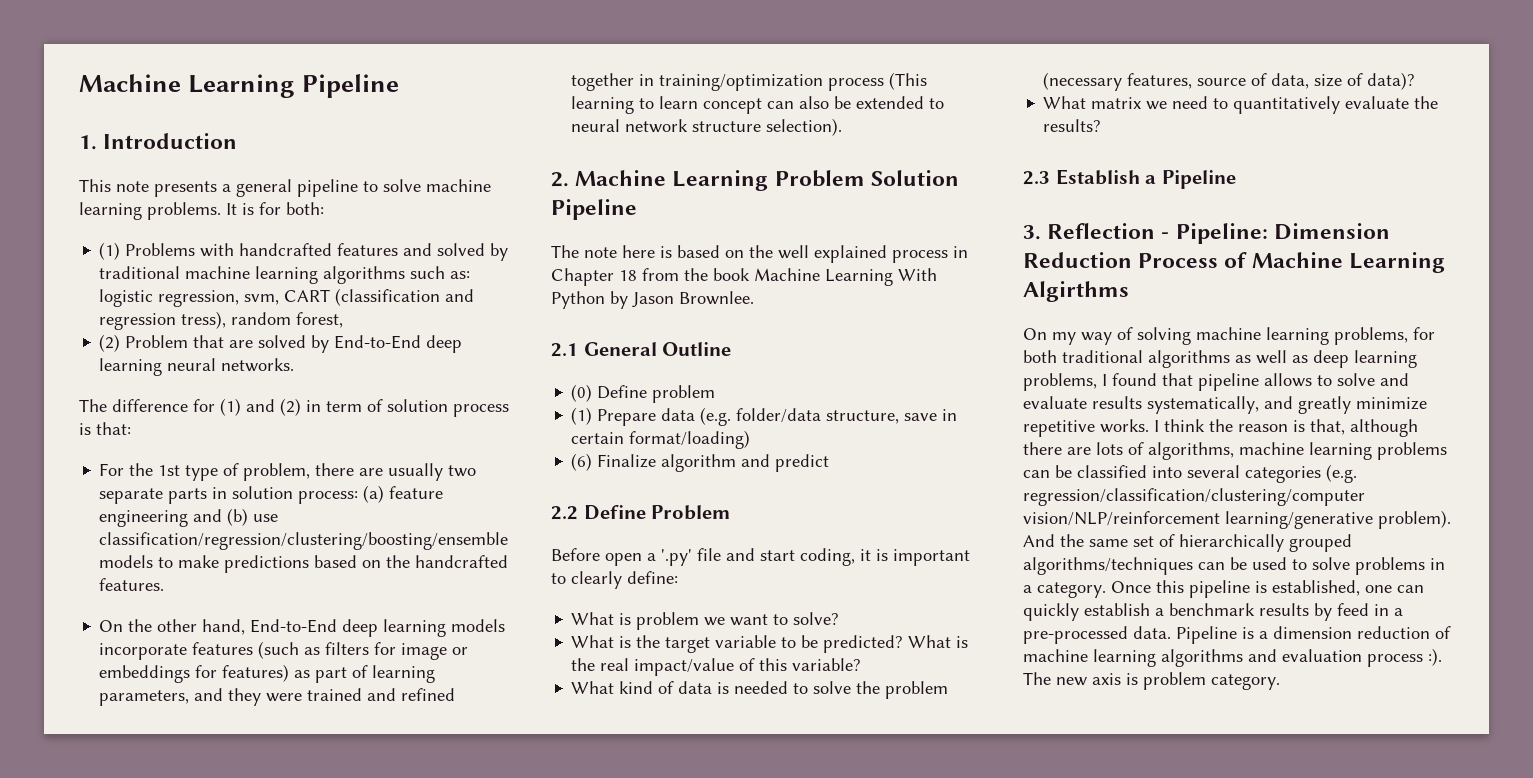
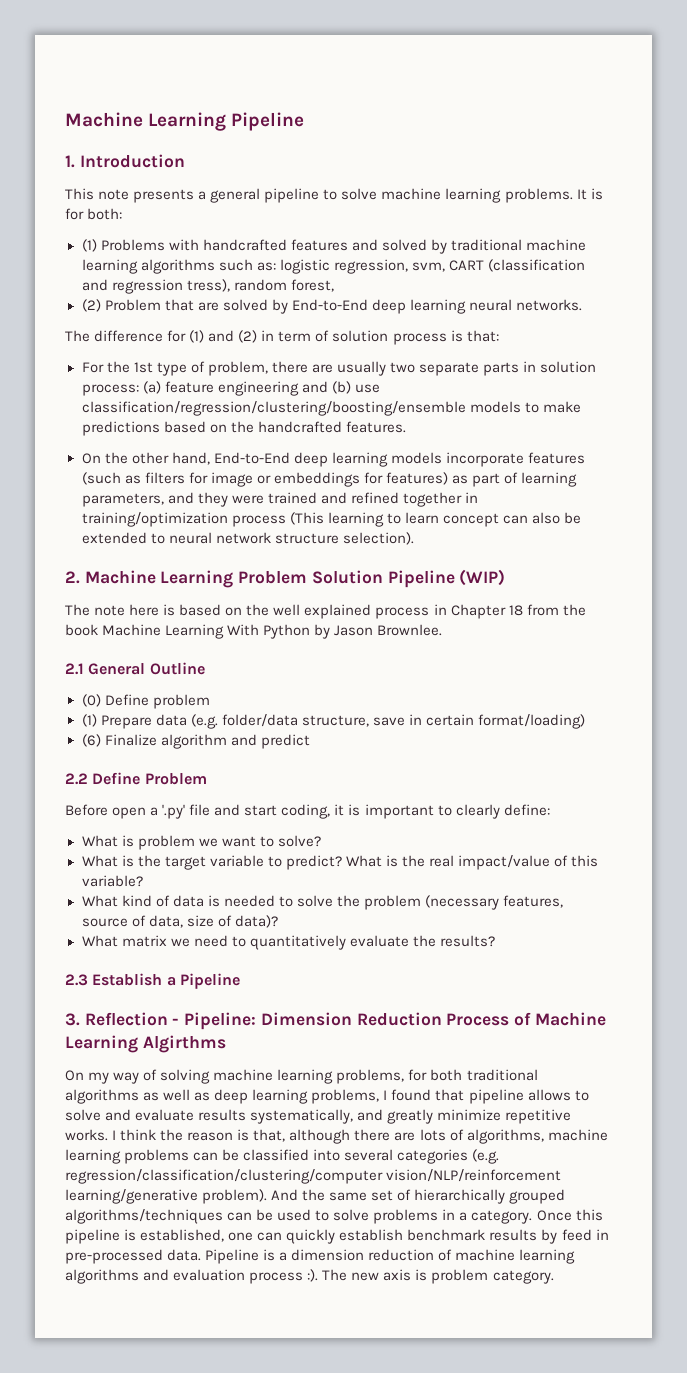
(637, 209) none -> [459,569,506,586] (WIP)
[801,635,904,653] be predicted? -> [285,855,342,870] predict?
[1155,608,1164,616] a -> (404, 1235) none
[1394,608,1403,616] a -> (609, 1234) none

